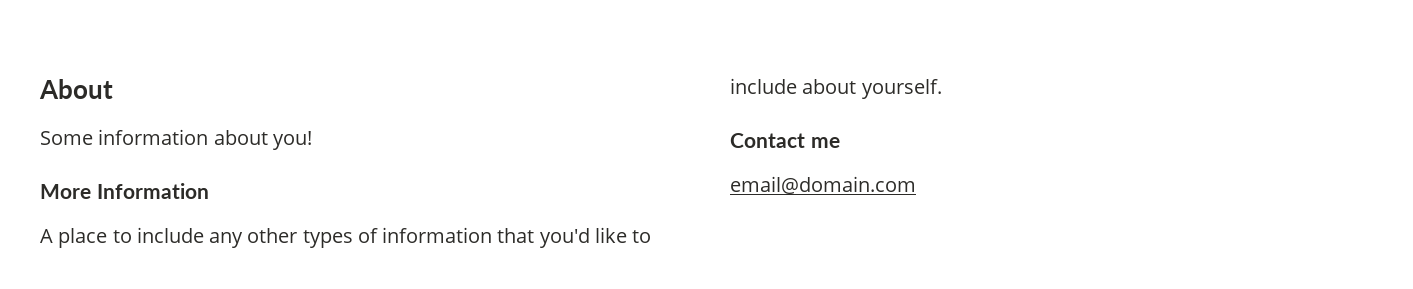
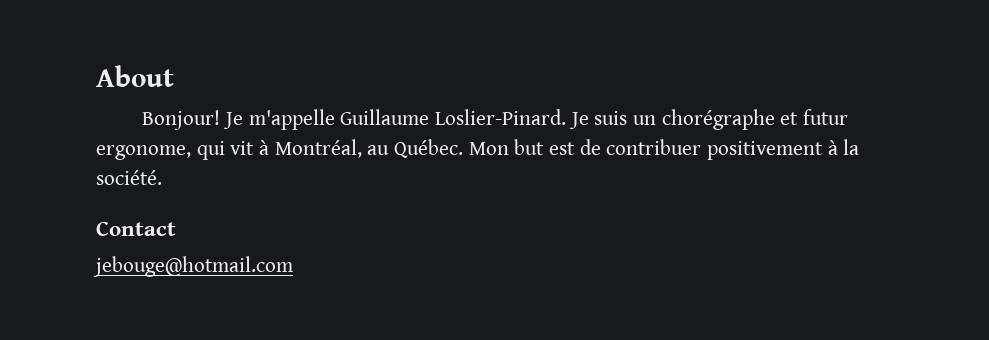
[40,129,312,150] [40,183,209,199] [40,227,652,248] [730,78,942,99] Some information about you! // More Information // A place to include any other types of information that you'd like to include about yourself. -> [142,109,849,130] [96,139,860,160] [96,170,162,185] Bonjour! Je m'appelle Guillaume Loslier-Pinard. Je suis un chorégraphe et futur ergonome, qui vit à Montréal, au Québec. Mon but est de contribuer positivement à la société.
[810,137,840,148] [730,176,916,194] me // email@domain.com -> [93,256,293,277] // jebouge@hotmail.com

